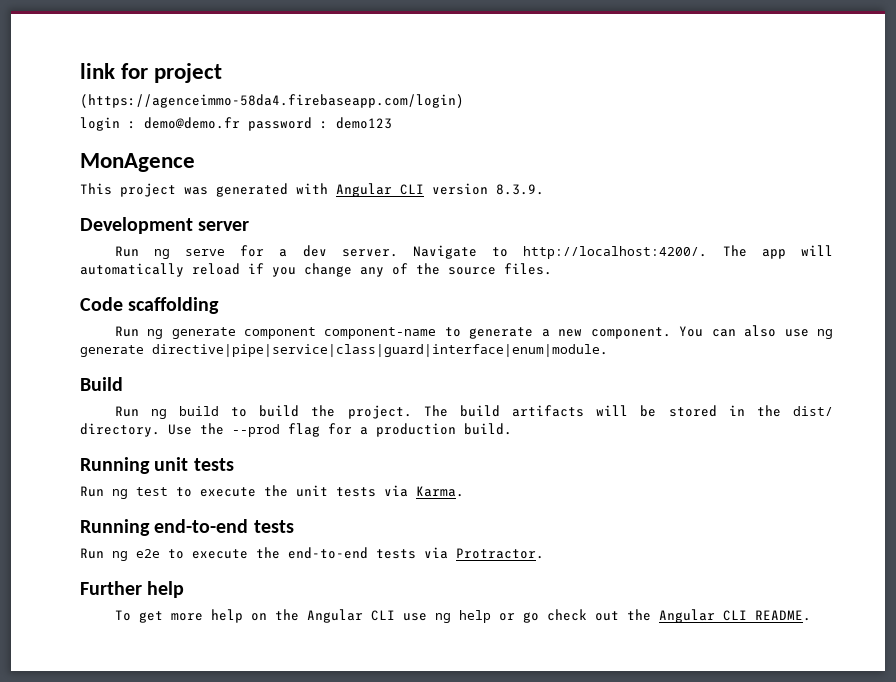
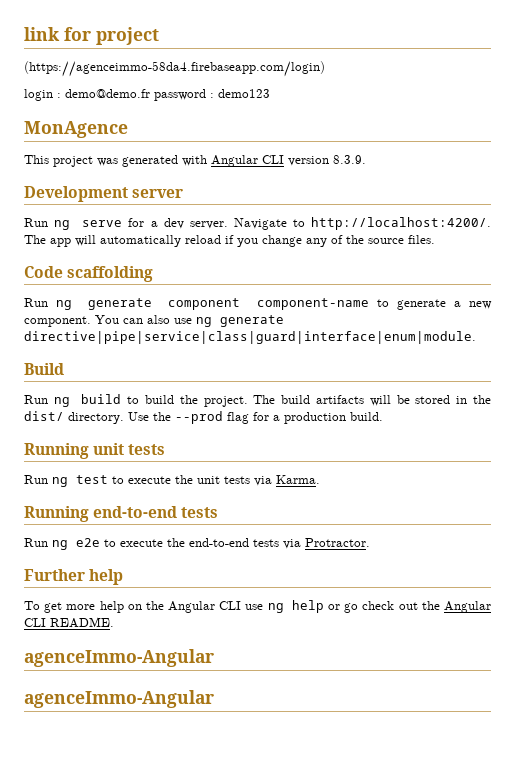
(811, 615) none -> [24,649,214,667] [24,690,214,708] // agenceImmo-Angular // agenceImmo-Angular

